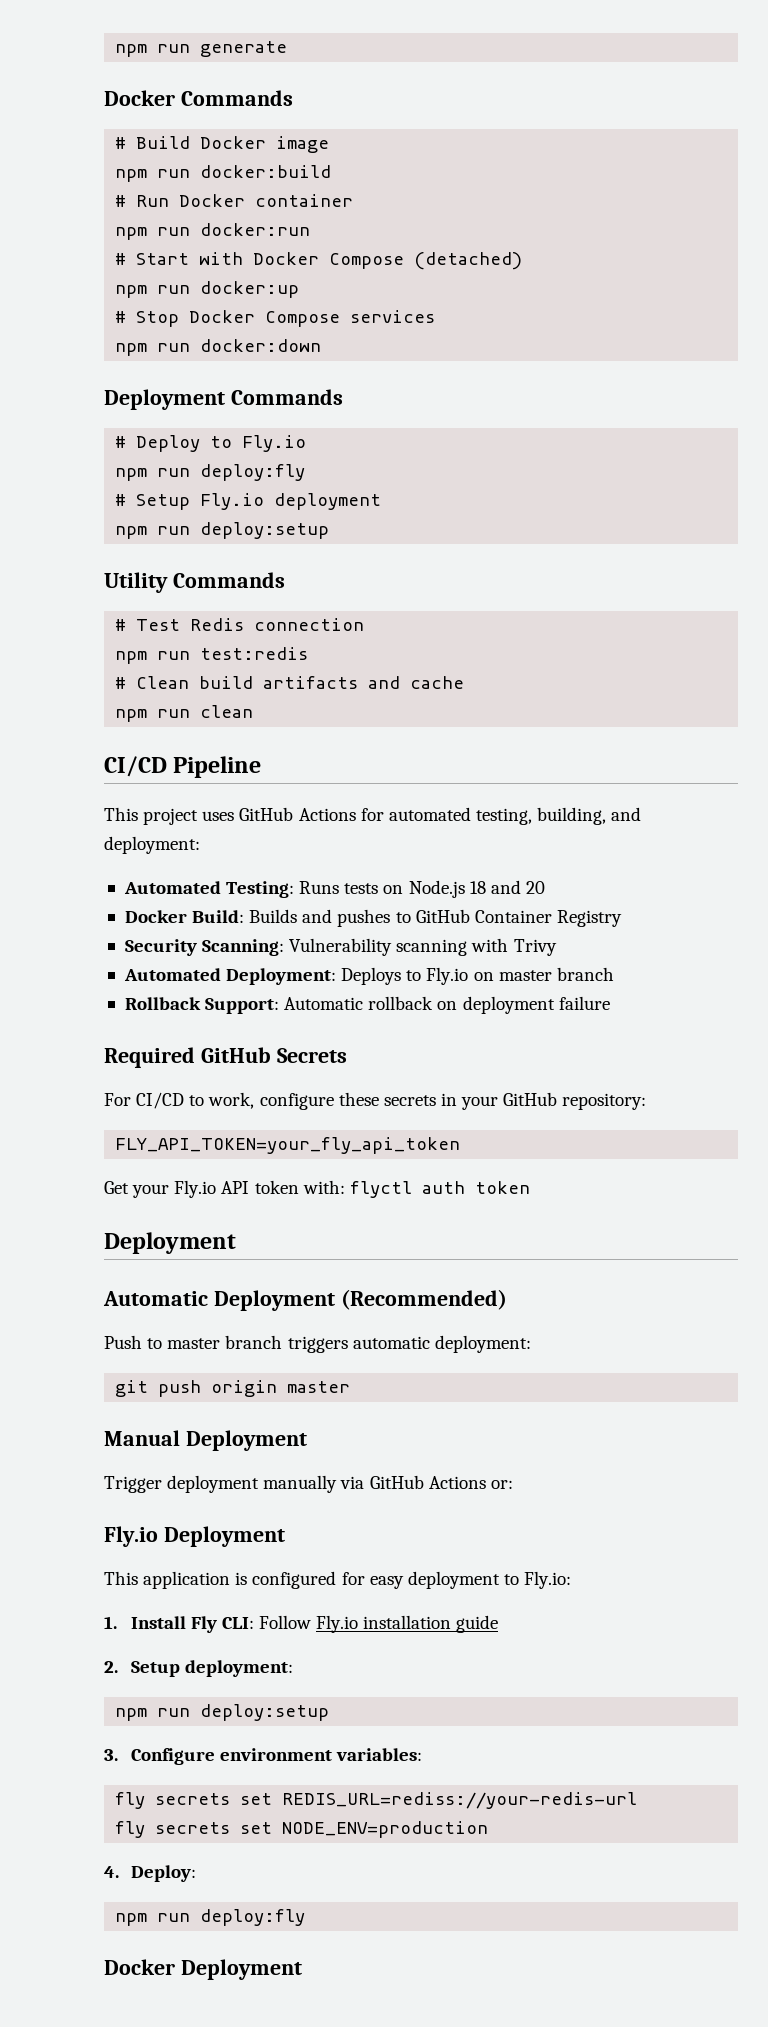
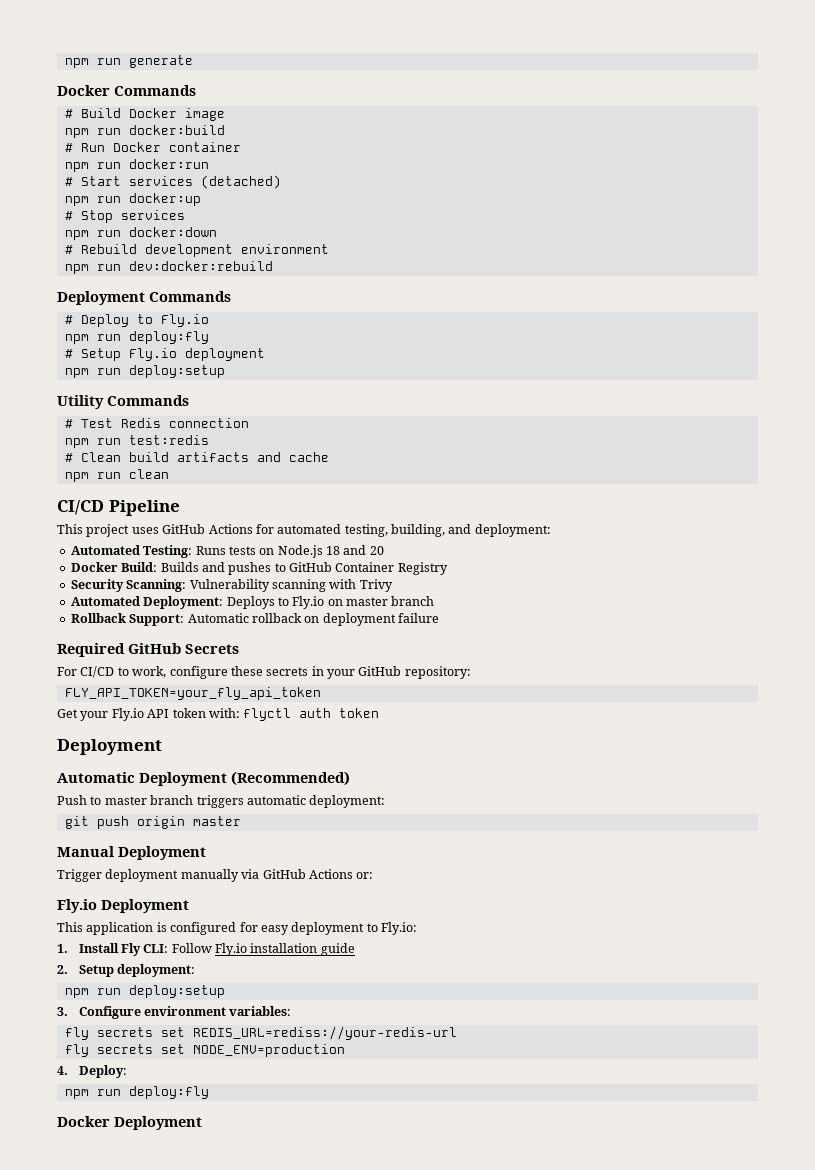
[199,252,405,269] with Docker Compose -> [128,176,193,186] services
[189,310,341,327] Docker Compose -> (113, 216) none
(322, 345) none -> [64,244,329,257] [64,261,273,274] // # Rebuild development environment // npm run dev:docker:rebuild

